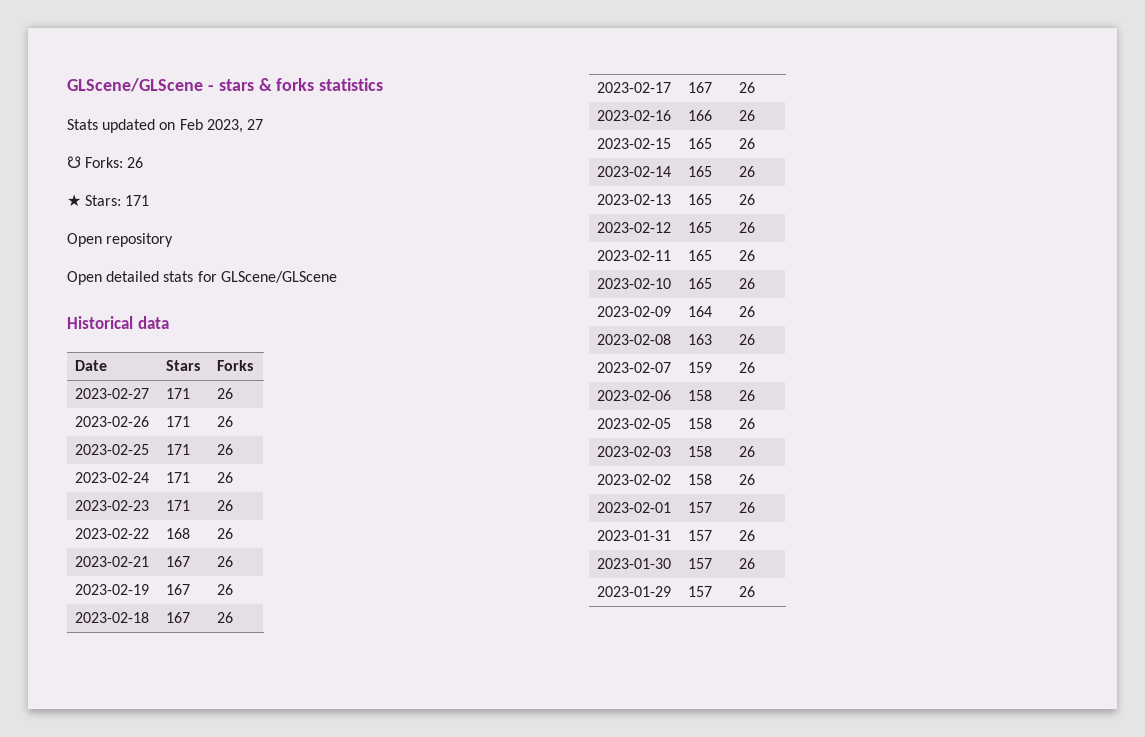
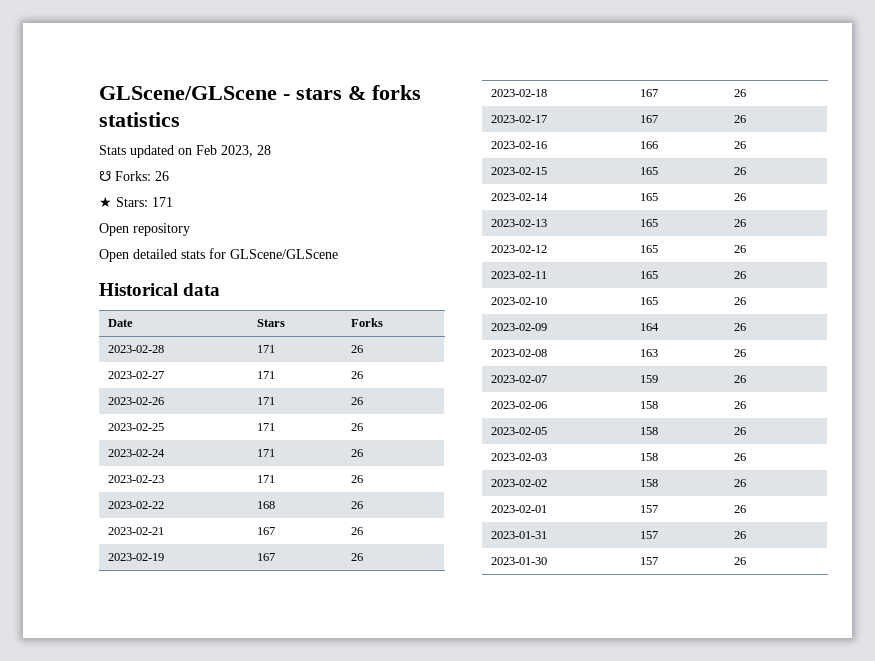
[246,119,263,130] 27 -> [257,145,271,155] 28
(254, 365) none -> [108,345,165,353] [257,345,276,353] [351,345,364,353] // 2023-02-28 | 171 | 26
[597,586,672,597] [688,586,713,597] [739,586,756,597] // 2023-01-29 | 157 | 26 -> (747, 561) none

